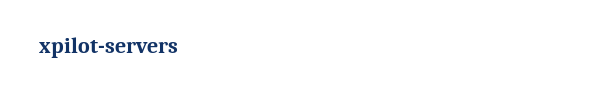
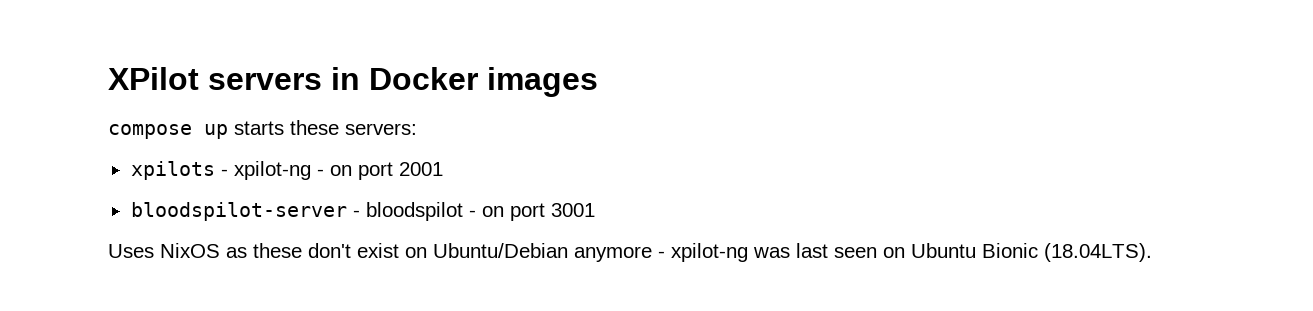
[39,37,178,58] xpilot-servers -> [108,67,598,97] [108,120,417,139] [130,161,443,180] [130,202,595,221] [108,243,1152,262] XPilot servers in Docker images // compose up starts these servers: // xpilots - xpilot-ng - on port 2001 // bloodspilot-server - bloodspilot - on port 3001 // Uses NixOS as these don't exist on Ubuntu/Debian anymore - xpilot-ng was last seen on Ubuntu Bionic (18.04LTS).

